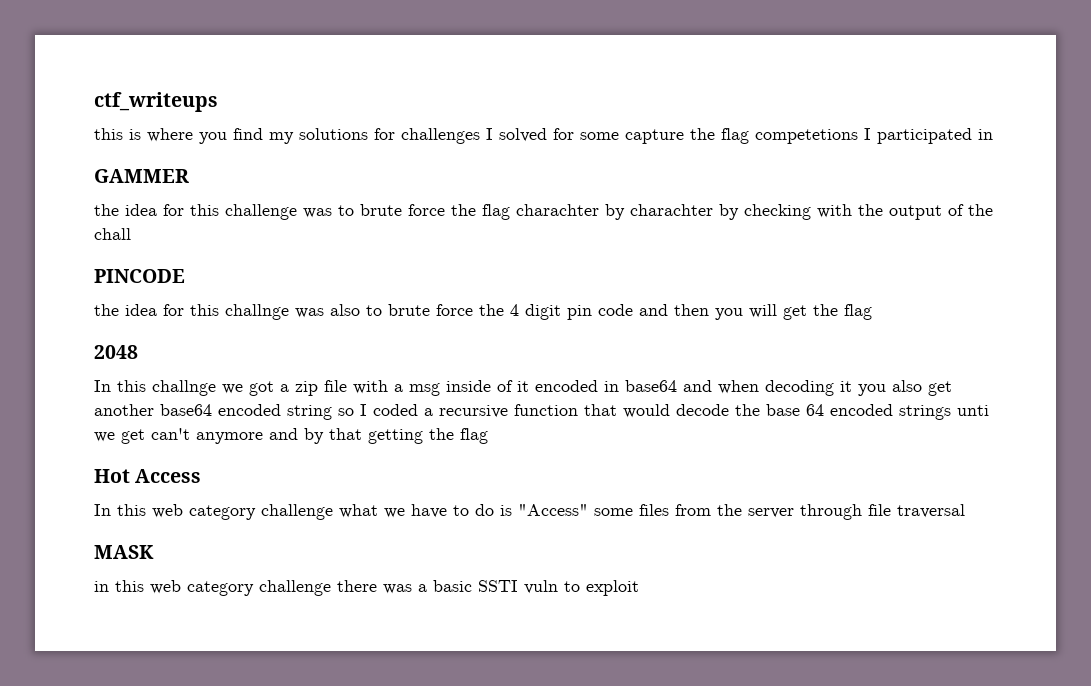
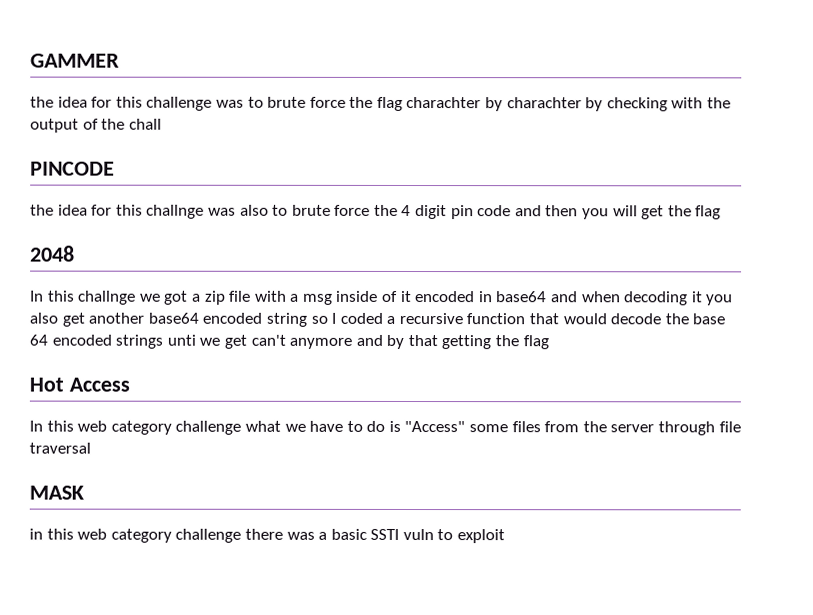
[94,92,218,112] [94,128,993,144] ctf_writeups // this is where you find my solutions for challenges I solved for some capture the flag competetions I participated in // -> (30, 60) none

